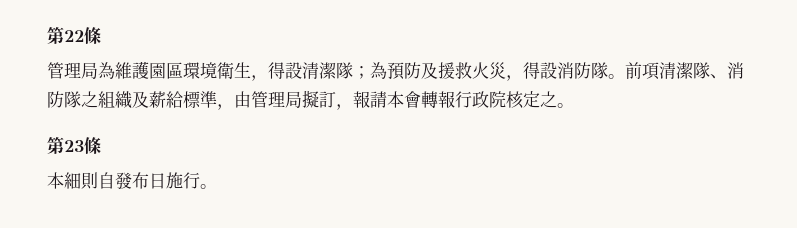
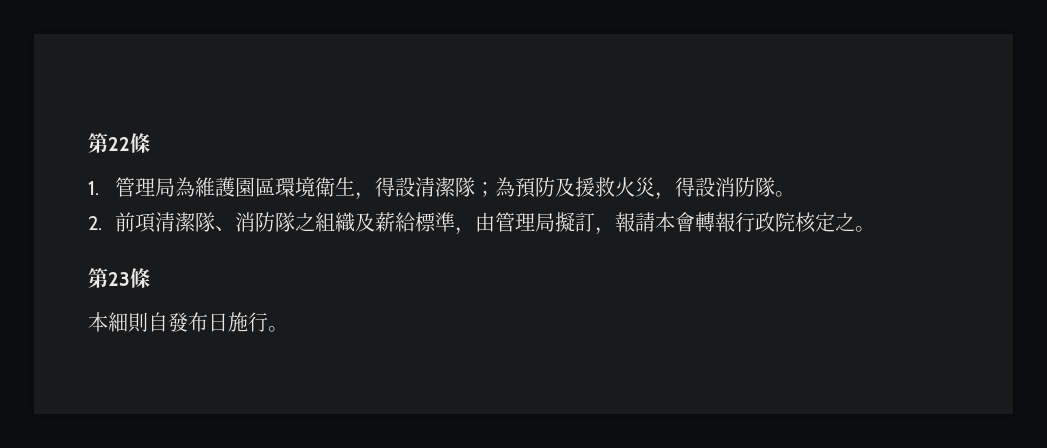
(101, 35) none -> [88,181,99,195] 1.
(625, 76) none -> [88,216,102,230] // 2.

